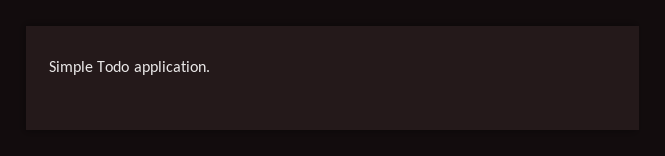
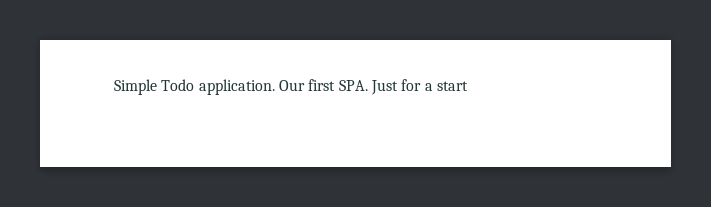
(210, 68) none -> [278,79,468,95] Our first SPA. Just for a start

